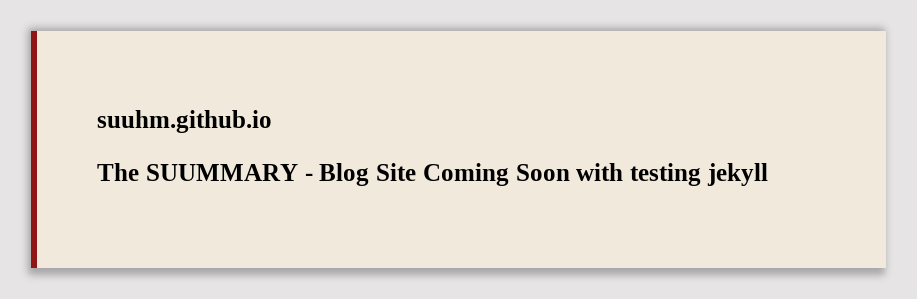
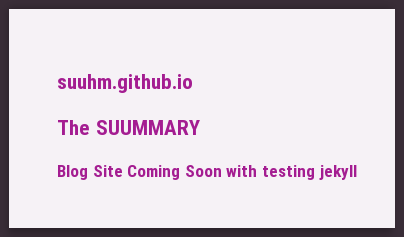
[304,173,313,181] - -> (200, 127) //

